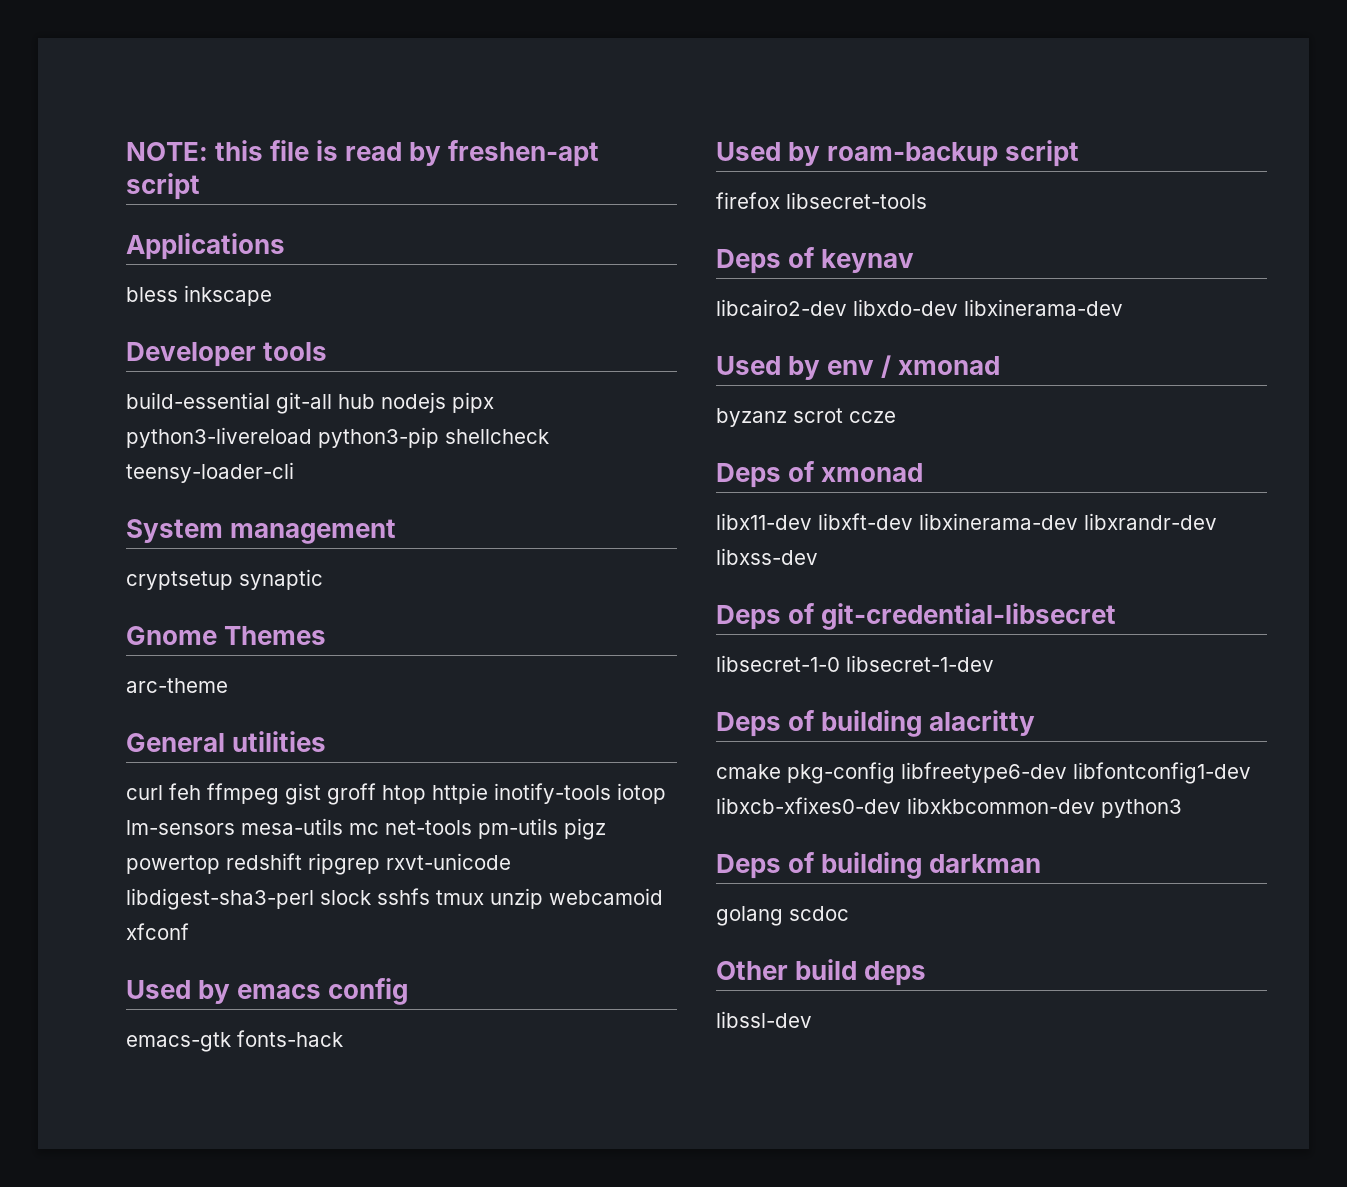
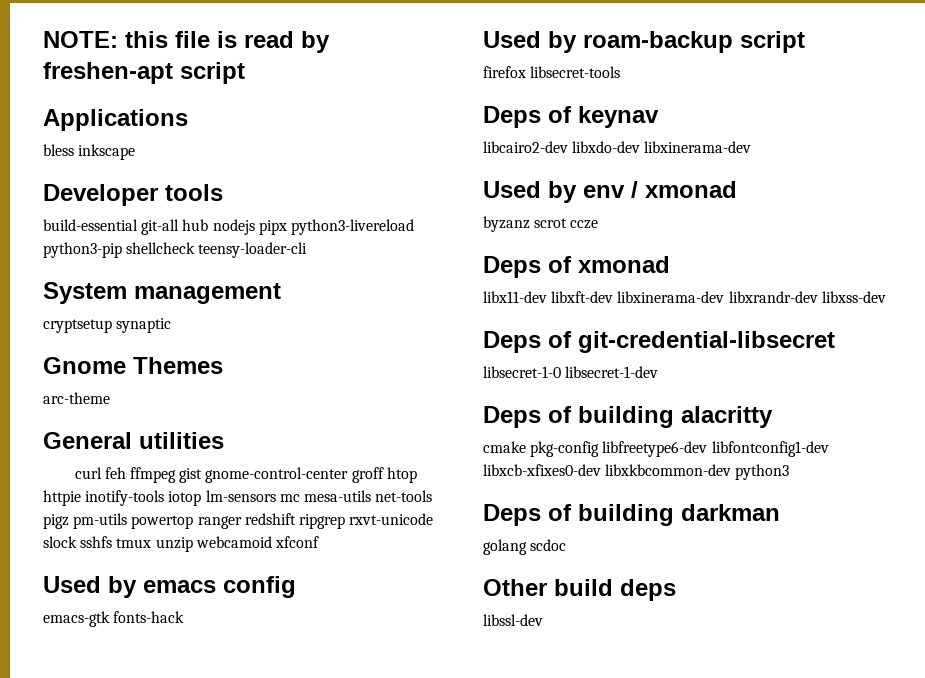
(321, 794) none -> [205,467,349,483] gnome-control-center
[241,818,606,840] [126,855,220,874] mesa-utils mc net-tools pm-utils pigz powertop -> [279,490,433,502] [43,513,242,529] mc mesa-utils net-tools pigz pm-utils powertop ranger
[126,888,314,910] libdigest-sha3-perl -> (434, 519) none

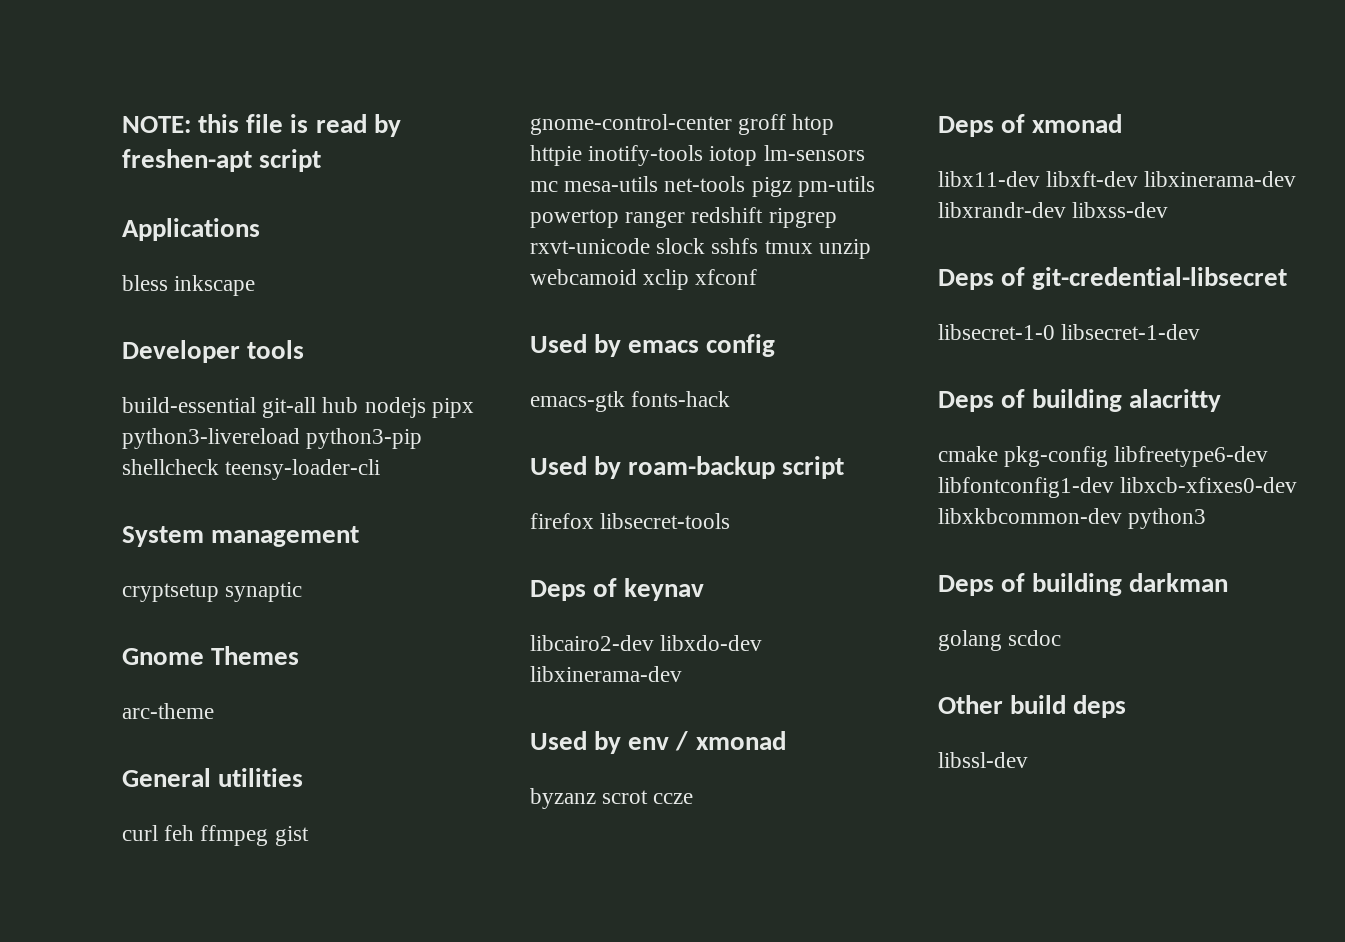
(272, 542) none -> [643,269,690,290] xclip

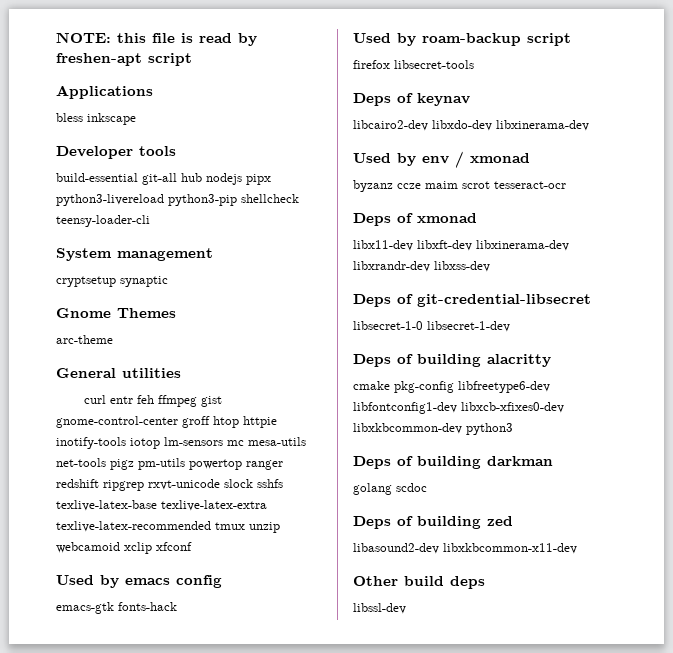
(158, 833) none -> [109,396,133,404] entr
(759, 246) none -> [56,500,267,511] [56,521,211,532] texlive-latex-base texlive-latex-extra texlive-latex-recommended
[602,790,694,804] scrot ccze -> [397,181,566,189] ccze maim scrot tesseract-ocr
(1062, 638) none -> [353,516,513,529] [353,543,577,554] // Deps of building zed // libasound2-dev libxkbcommon-x11-dev

